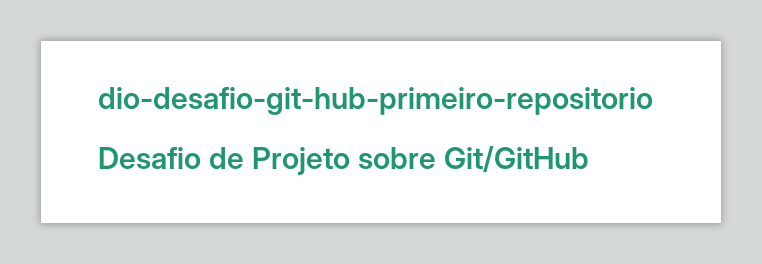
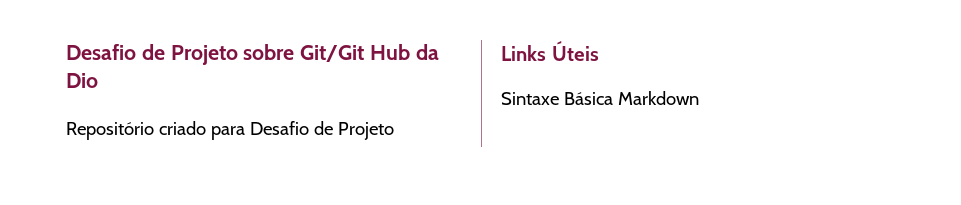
[98,87,653,115] dio-desafio-git-hub-primeiro-repositorio // -> (66, 52) none
[444,146,590,173] Git/GitHub -> [300,44,439,62] [66,73,98,88] [66,121,394,140] [501,41,599,61] [501,91,699,105] Git/Git Hub da Dio // Repositório criado para Desafio de Projeto // Links Úteis // Sintaxe Básica Markdown

